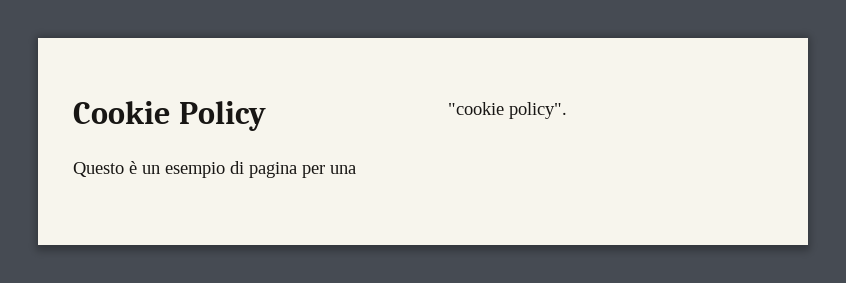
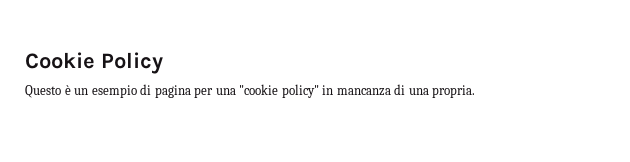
[509,102,567,119] policy". -> [281,84,476,98] policy" in mancanza di una propria.

